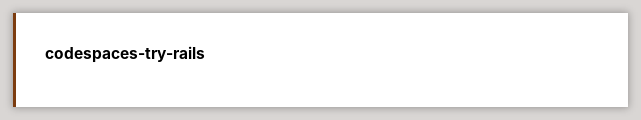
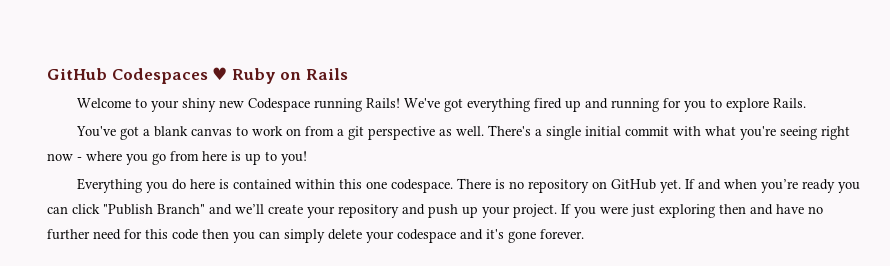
[45,46,205,63] codespaces-try-rails -> [47,67,348,84] [77,98,807,112] [76,125,851,140] [47,151,307,165] [77,178,861,193] [47,204,823,218] [47,229,584,243] GitHub Codespaces ♥ Ruby on Rails // Welcome to your shiny new Codespace running Rails! We've got everything fired up and running for you to explore Rails. // You've got a blank canvas to work on from a git perspective as well. There's a single initial commit with what you're seeing right now - where you go from here is up to you! // Everything you do here is contained within this one codespace. There is no repository on GitHub yet. If and when you’re ready you can click "Publish Branch" and we’ll create your repository and push up your project. If you were just exploring then and have no further need for this code then you can simply delete your codespace and it's gone forever.

